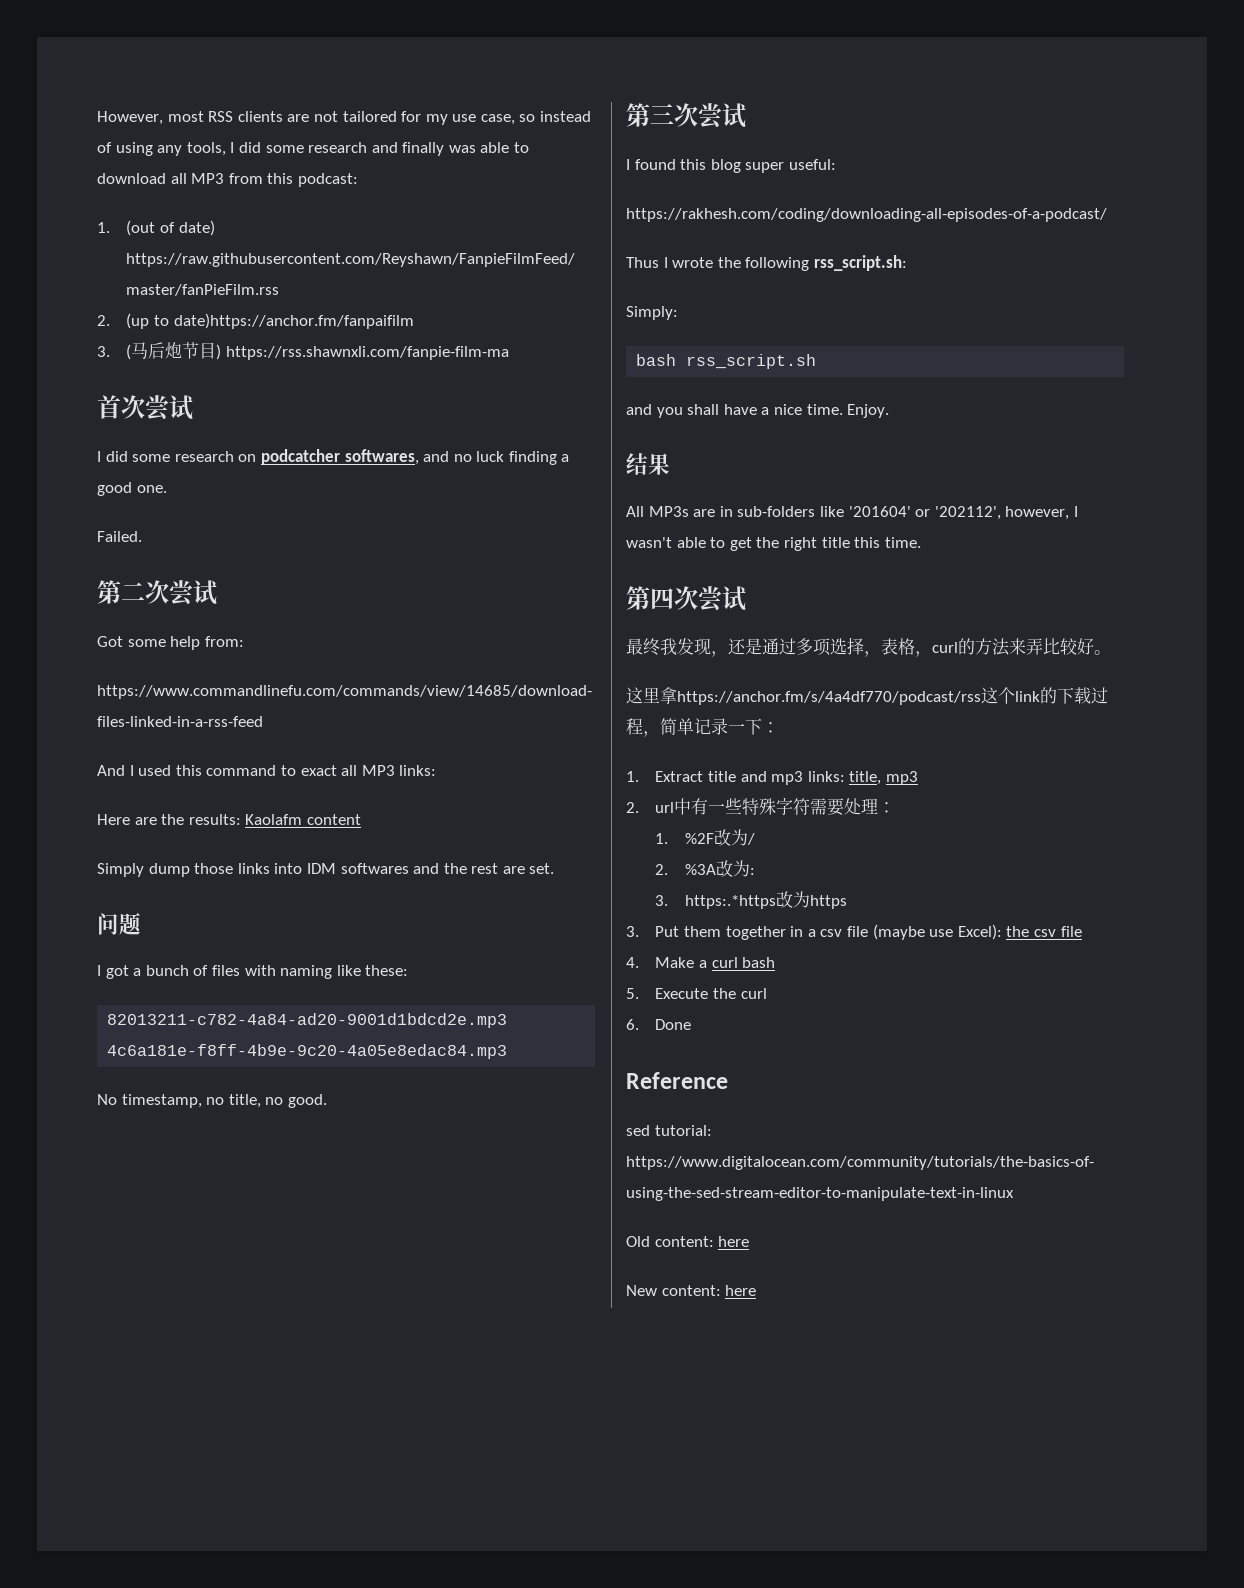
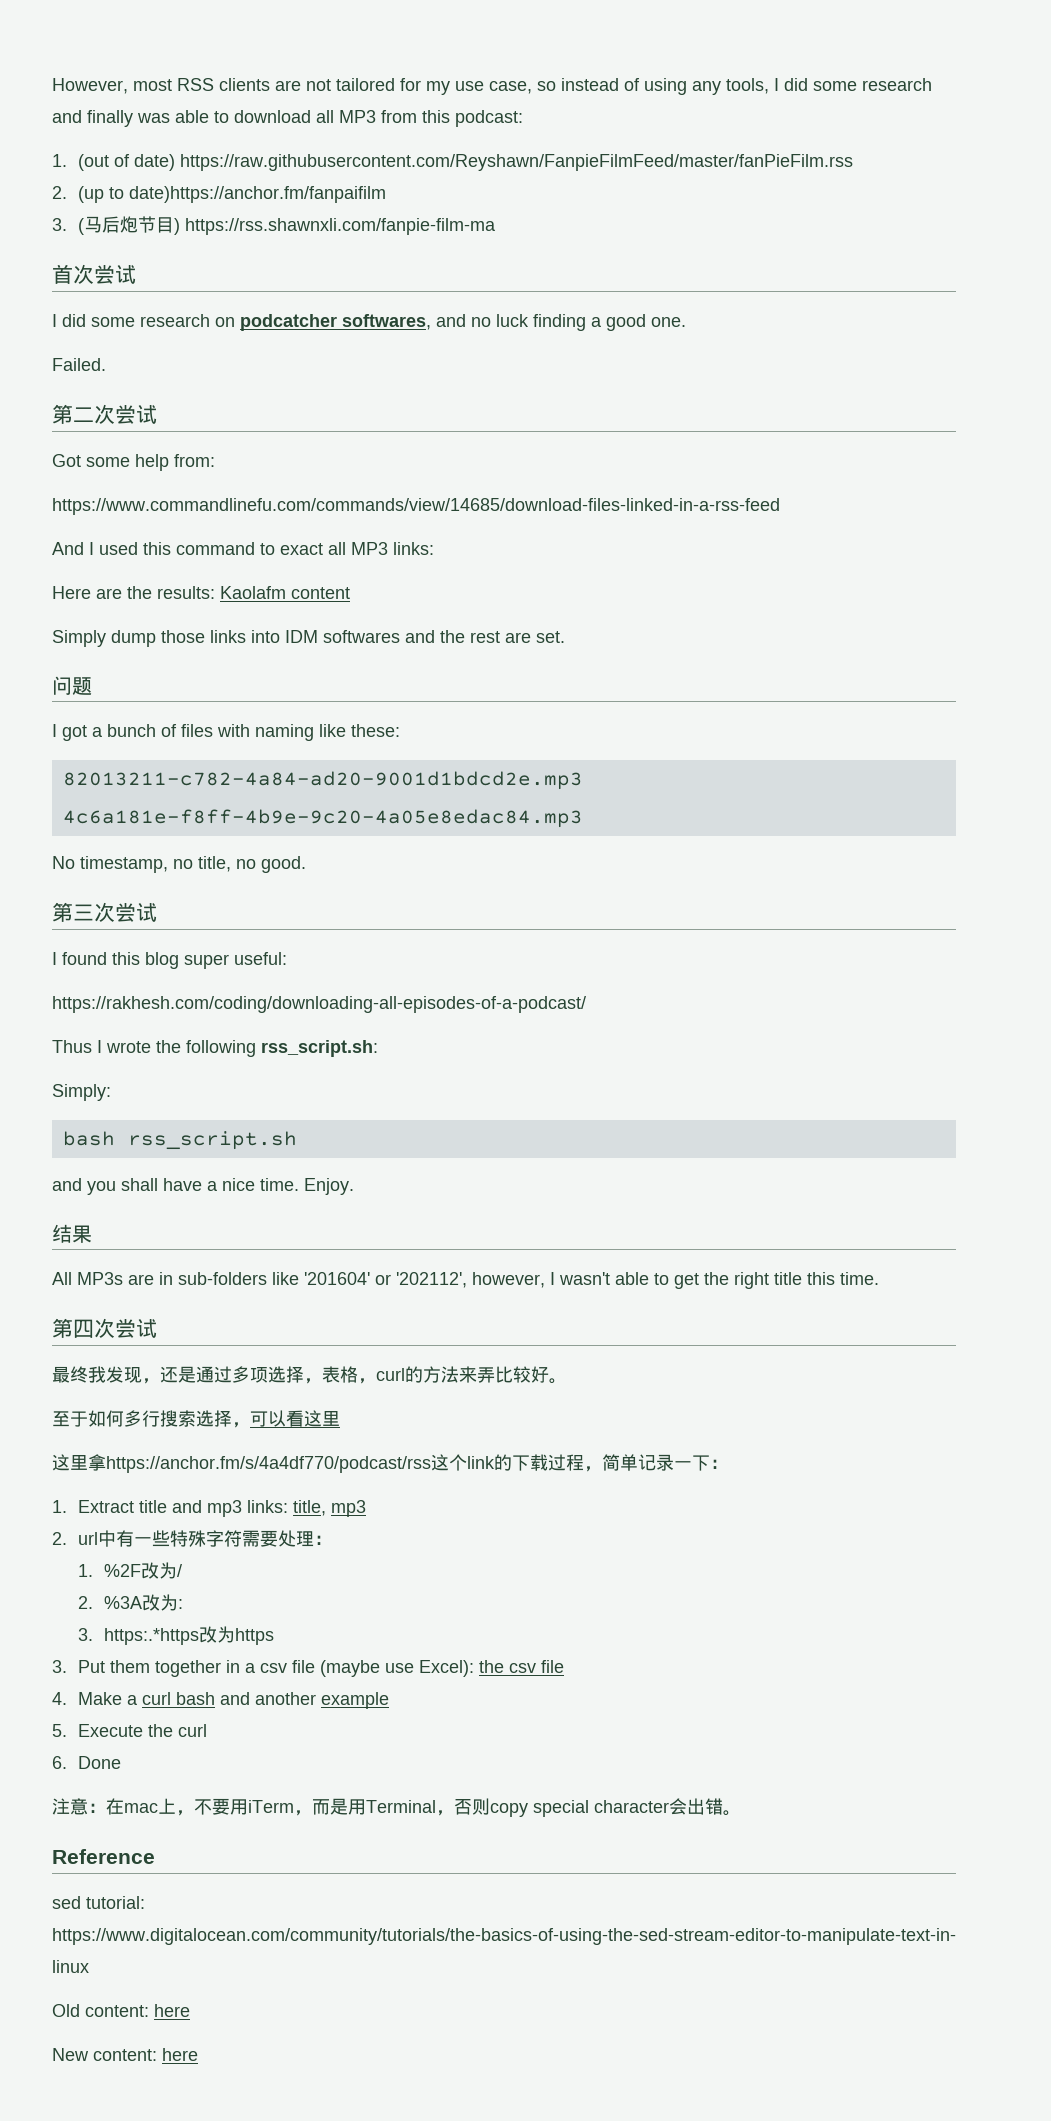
(1111, 652) none -> [52,1410,340,1428] // 至于如何多行搜索选择，可以看这里
(776, 962) none -> [219,1692,389,1709] and another example
(692, 1024) none -> [52,1798,741,1817] // 注意：在mac上，不要用iTerm，而是用Terminal，否则copy special character会出错。

